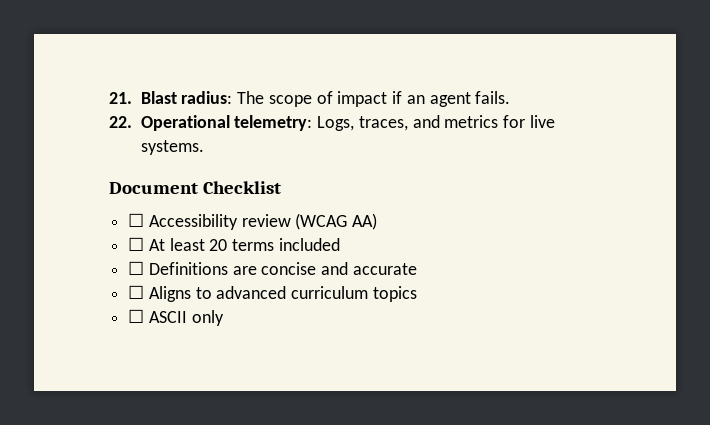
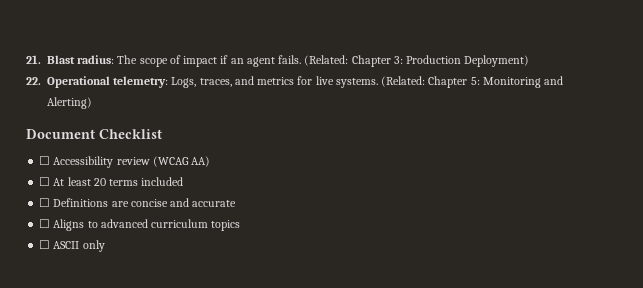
(511, 97) none -> [304,55,530,67] (Related: Chapter 3: Production Deployment)
(204, 147) none -> [381,76,564,88] [47,97,92,109] (Related: Chapter 5: Monitoring and Alerting)

